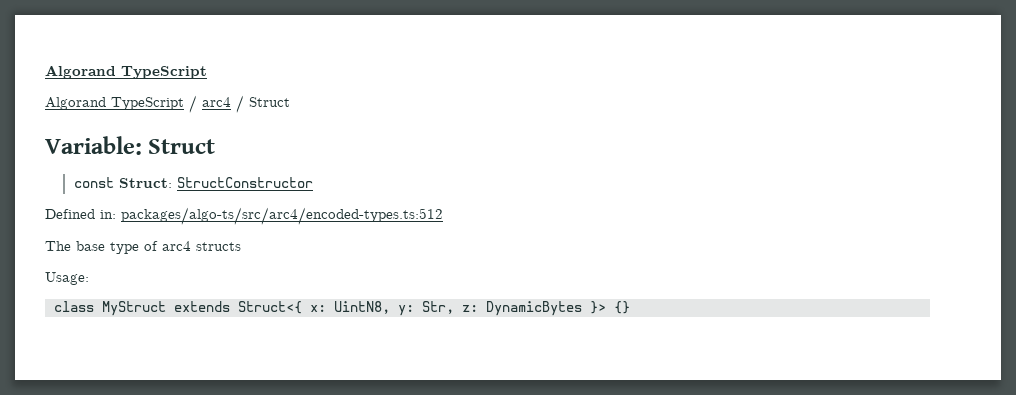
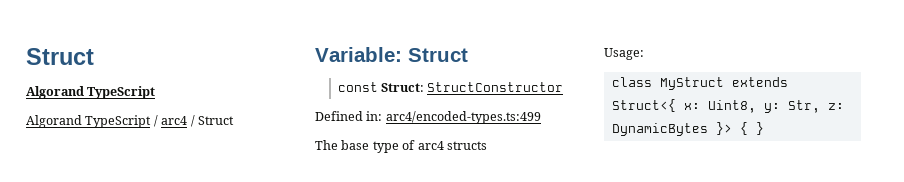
(45, 72) none -> [26,48,94,65] Struct //
[121,207,443,225] packages/algo-ts/src/arc4/encoded-types.ts:512 -> [385,111,541,124] arc4/encoded-types.ts:499
[334,301,390,314] UintN8, -> [707,100,756,113] Uint8,
[614,301,630,314] {} -> [739,122,764,135] { }

